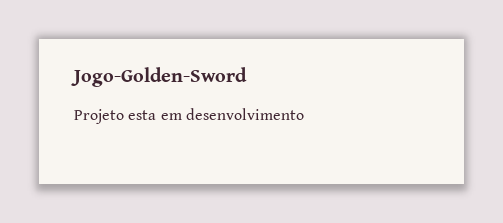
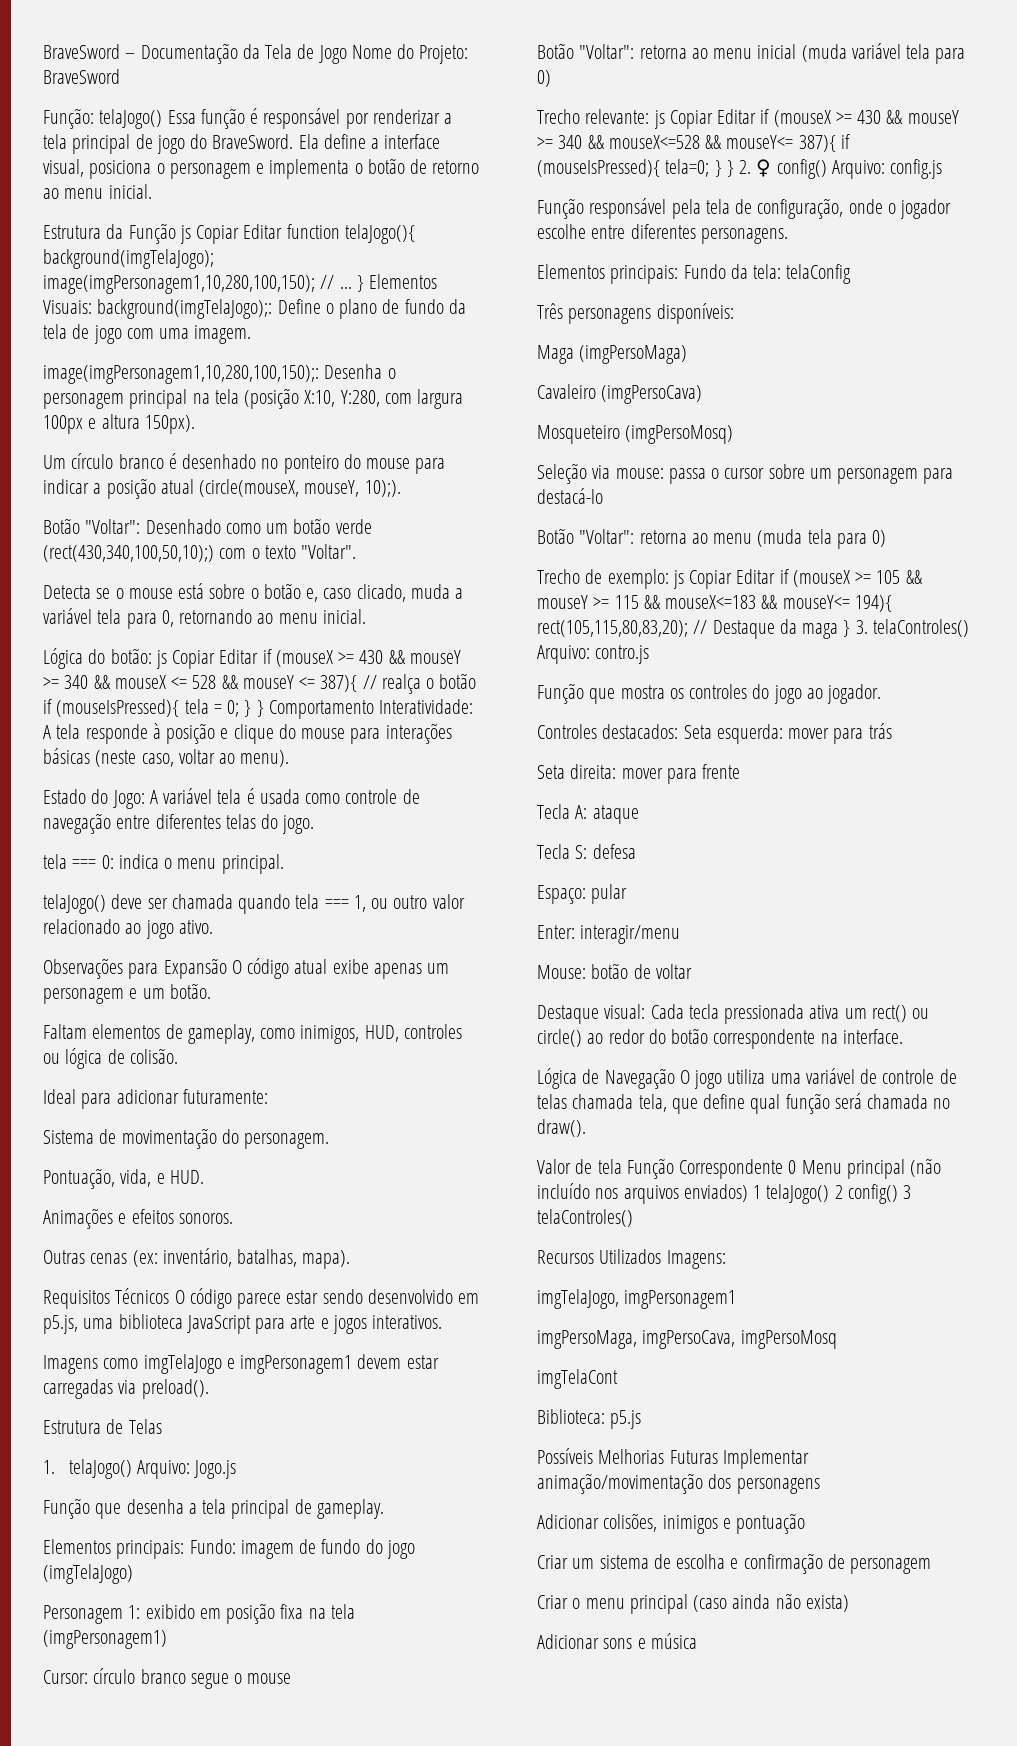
[71,67,247,87] [74,108,304,124] Jogo-Golden-Sword // Projeto esta em desenvolvimento -> [43,43,469,64] [43,69,120,84] [43,108,453,129] [43,134,441,154] [43,158,480,179] [43,184,152,199] [43,223,415,244] [43,249,214,269] [43,274,438,294] [43,299,466,319] [43,324,252,344] [43,364,396,384] [43,388,464,409] [43,414,195,434] [43,453,446,474] [43,478,401,499] [43,518,372,534] [43,544,357,562] [43,583,464,602] [43,608,366,629] [43,648,461,669] [43,673,477,694] [43,699,474,719] [43,723,452,744] [43,748,290,767] [43,788,420,809] [43,813,315,834] [43,854,284,874] [43,894,465,914] [43,919,213,939] [43,958,450,979] [43,983,211,1004] [43,1024,462,1044] [43,1048,178,1069] [43,1089,268,1109] [43,1128,330,1149] [43,1168,204,1189] [43,1208,233,1229] [43,1248,351,1269] [43,1288,480,1309] [43,1314,443,1334] [43,1354,439,1374] [43,1379,209,1399] [43,1419,162,1434] [43,1459,237,1479] [43,1498,384,1519] [43,1539,415,1559] [43,1564,133,1584] [43,1603,355,1624] [43,1630,167,1649] [43,1668,292,1689] [537,43,966,64] [537,70,551,87] [537,109,959,129] [537,134,850,152] [537,159,943,179] [537,198,952,219] [537,224,788,244] [537,264,852,284] [537,303,734,324] [537,345,688,364] [537,384,703,404] [537,425,734,444] [537,463,954,484] [537,488,603,504] [537,528,887,549] [537,569,923,589] [537,595,892,612] [537,619,969,639] [537,645,650,664] [537,683,882,704] [537,723,892,744] [537,764,741,784] [537,804,639,824] [537,844,636,859] [537,884,628,904] [537,925,681,944] [537,963,692,979] [537,1004,930,1024] [537,1028,903,1049] [537,1068,957,1089] [537,1093,951,1114] [537,1119,586,1137] [537,1158,942,1179] [537,1183,912,1204] [537,1209,633,1227] [537,1249,726,1269] [537,1289,737,1309] [537,1330,837,1349] [537,1369,618,1389] [537,1409,642,1429] [537,1448,809,1469] [537,1473,820,1494] [537,1513,806,1534] [537,1553,932,1574] [537,1593,849,1614] [537,1633,697,1649] BraveSword – Documentação da Tela de Jogo Nome do Projeto: BraveSword // Função: telaJogo() Essa função é responsável por renderizar a tela principal de jogo do BraveSword. Ela define a interface visual, posiciona o personagem e implementa o botão de retorno ao menu inicial. // Estrutura da Função js Copiar Editar function telaJogo(){ background(imgTelaJogo); image(imgPersonagem1,10,280,100,150); // ... } Elementos Visuais: background(imgTelaJogo);: Define o plano de fundo da tela de jogo com uma imagem. // image(imgPersonagem1,10,280,100,150);: Desenha o personagem principal na tela (posição X:10, Y:280, com largura 100px e altura 150px). // Um círculo branco é desenhado no ponteiro do mouse para indicar a posição atual (circle(mouseX, mouseY, 10);). // Botão "Voltar": Desenhado como um botão verde (rect(430,340,100,50,10);) com o texto "Voltar". // Detecta se o mouse está sobre o botão e, caso clicado, muda a variável tela para 0, retornando ao menu inicial. // Lógica do botão: js Copiar Editar if (mouseX >= 430 && mouseY >= 340 && mouseX <= 528 && mouseY <= 387){ // realça o botão if (mouseIsPressed){ tela = 0; } } Comportamento Interatividade: A tela responde à posição e clique do mouse para interações básicas (neste caso, voltar ao menu). // Estado do Jogo: A variável tela é usada como controle de navegação entre diferentes telas do jogo. // tela === 0: indica o menu principal. // telaJogo() deve ser chamada quando tela === 1, ou outro valor relacionado ao jogo ativo. // Observações para Expansão O código atual exibe apenas um personagem e um botão. // Faltam elementos de gameplay, como inimigos, HUD, controles ou lógica de colisão. // Ideal para adicionar futuramente: // Sistema de movimentação do personagem. // Pontuação, vida, e HUD. // Animações e efeitos sonoros. // Outras cenas (ex: inventário, batalhas, mapa). // Requisitos Técnicos O código parece estar sendo desenvolvido em p5.js, uma biblioteca JavaScript para arte e jogos interativos. // Imagens como imgTelaJogo e imgPersonagem1 devem estar carregadas via preload(). // Estrutura de Telas // 1. telaJogo() Arquivo: Jogo.js // Função que desenha a tela principal de gameplay. // Elementos principais: Fundo: imagem de fundo do jogo (imgTelaJogo) // Personagem 1: exibido em posição fixa na tela (imgPersonagem1) // Cursor: círculo branco segue o mouse // Botão "Voltar": retorna ao menu inicial (muda variável tela para 0) // Trecho relevante: js Copiar Editar if (mouseX >= 430 && mouseY >= 340 && mouseX<=528 && mouseY<= 387){ if (mouseIsPressed){ tela=0; } } 2. ♀ config() Arquivo: config.js // Função responsável pela tela de configuração, onde o jogador escolhe entre diferentes personagens. // Elementos principais: Fundo da tela: telaConfig // Três personagens disponíveis: // Maga (imgPersoMaga) // Cavaleiro (imgPersoCava) // Mosqueteiro (imgPersoMosq) // Seleção via mouse: passa o cursor sobre um personagem para destacá-lo // Botão "Voltar": retorna ao menu (muda tela para 0) // Trecho de exemplo: js Copiar Editar if (mouseX >= 105 && mouseY >= 115 && mouseX<=183 && mouseY<= 194){ rect(105,115,80,83,20); // Destaque da maga } 3. telaControles() Arquivo: contro.js // Função que mostra os controles do jogo ao jogador. // Controles destacados: Seta esquerda: mover para trás // Seta direita: mover para frente // Tecla A: ataque // Tecla S: defesa // Espaço: pular // Enter: interagir/menu // Mouse: botão de voltar // Destaque visual: Cada tecla pressionada ativa um rect() ou circle() ao redor do botão correspondente na interface. // Lógica de Navegação O jogo utiliza uma variável de controle de telas chamada tela, que define qual função será chamada no draw(). // Valor de tela Função Correspondente 0 Menu principal (não incluído nos arquivos enviados) 1 telaJogo() 2 config() 3 telaControles() // Recursos Utilizados Imagens: // imgTelaJogo, imgPersonagem1 // imgPersoMaga, imgPersoCava, imgPersoMosq // imgTelaCont // Biblioteca: p5.js // Possíveis Melhorias Futuras Implementar animação/movimentação dos personagens // Adicionar colisões, inimigos e pontuação // Criar um sistema de escolha e confirmação de personagem // Criar o menu principal (caso ainda não exista) // Adicionar sons e música

